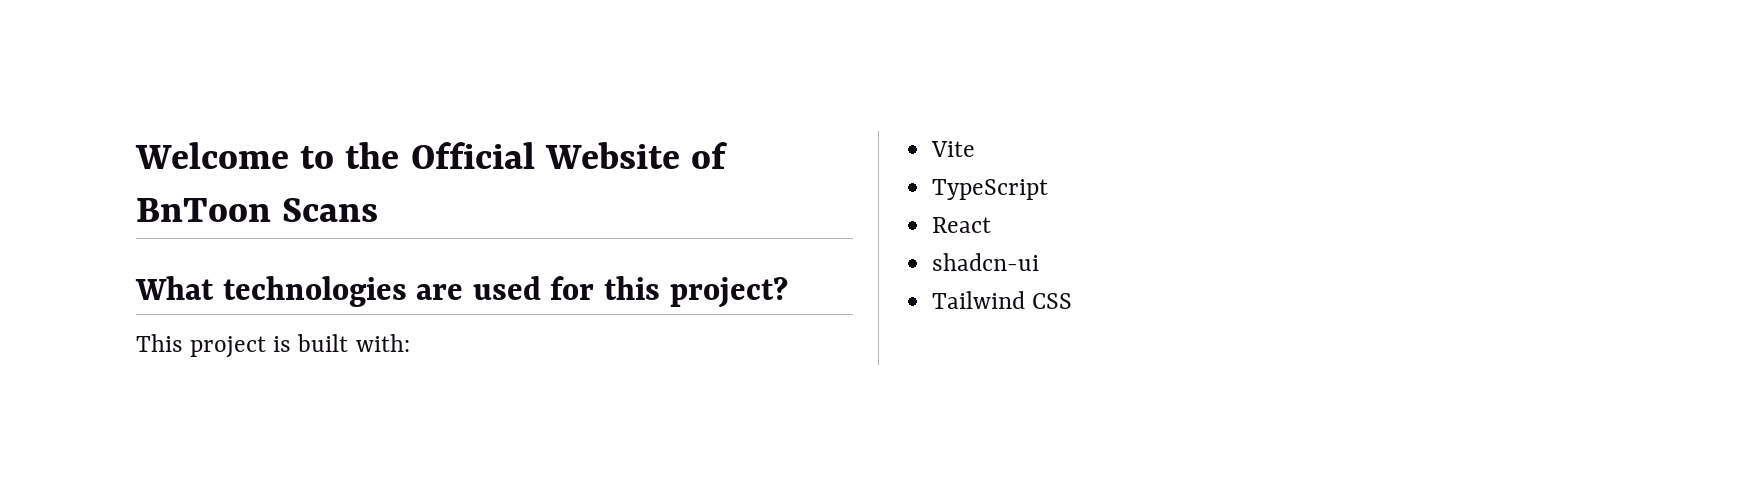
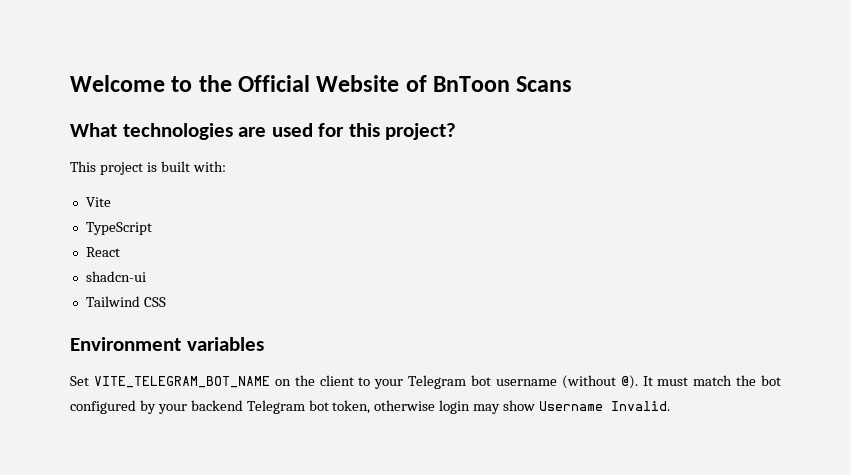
(1073, 301) none -> [70,337,264,351] [70,375,781,389] [70,400,671,414] // Environment variables // Set VITE_TELEGRAM_BOT_NAME on the client to your Telegram bot username (without @). It must match the bot configured by your backend Telegram bot token, otherwise login may show Username Invalid.

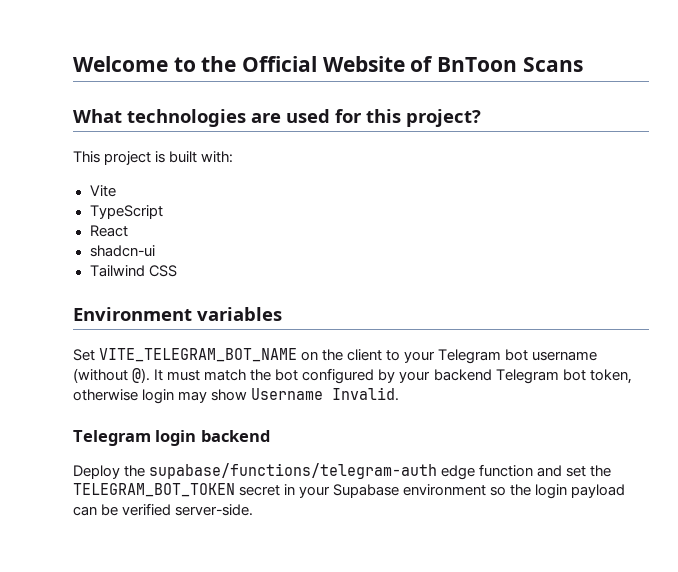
(671, 406) none -> [73,430,270,446] [73,463,612,480] [73,483,626,499] [73,503,254,516] // Telegram login backend // Deploy the supabase/functions/telegram-auth edge function and set the TELEGRAM_BOT_TOKEN secret in your Supabase environment so the login payload can be verified server-side.

